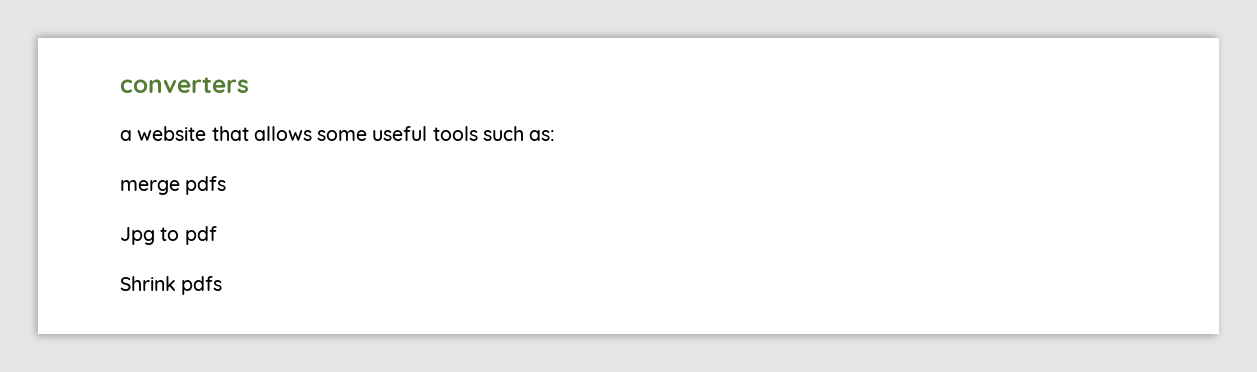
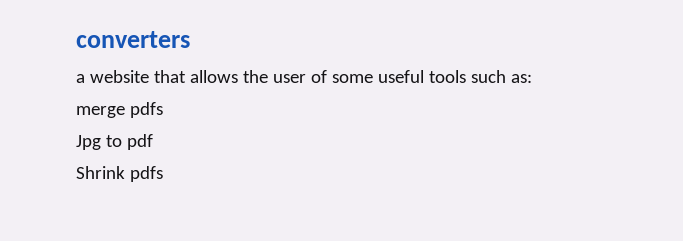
(312, 133) none -> [242,70,327,83] the user of

